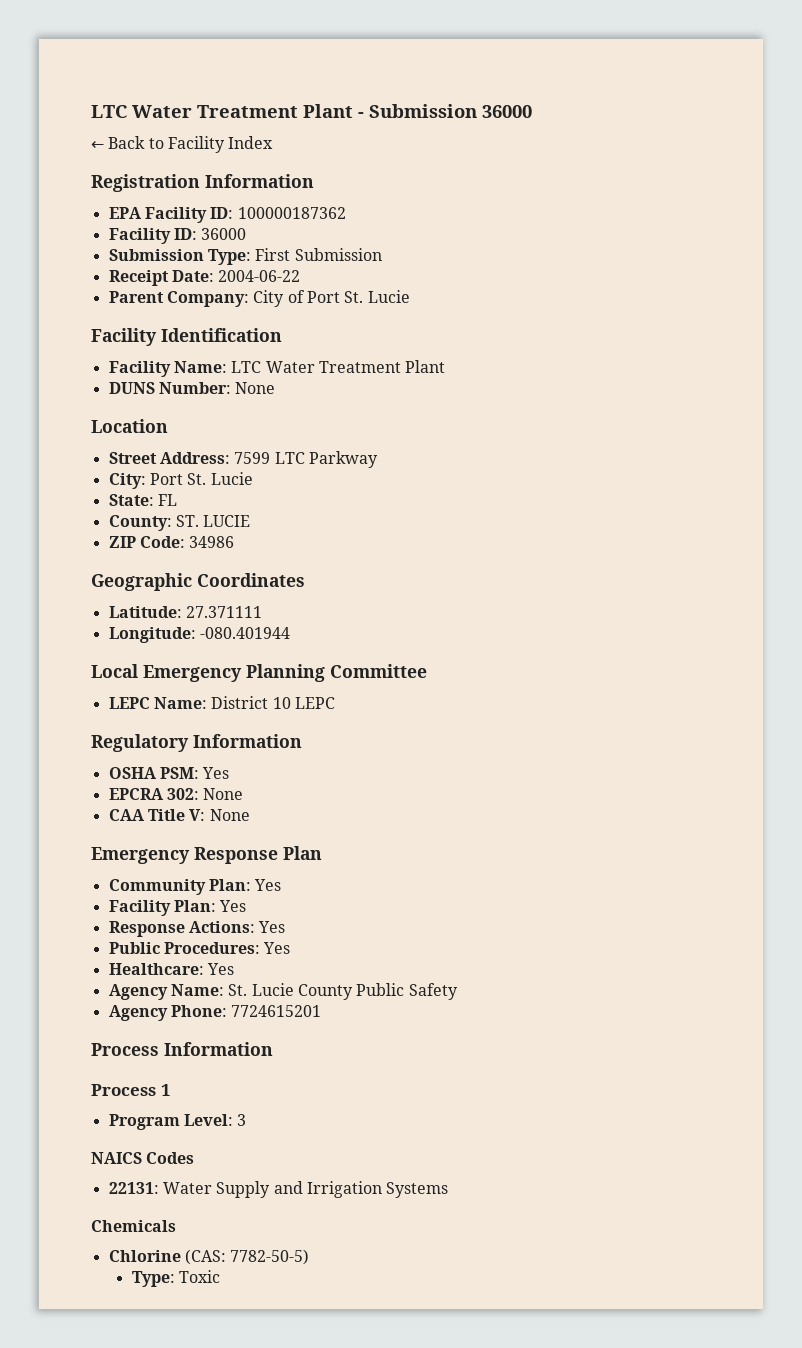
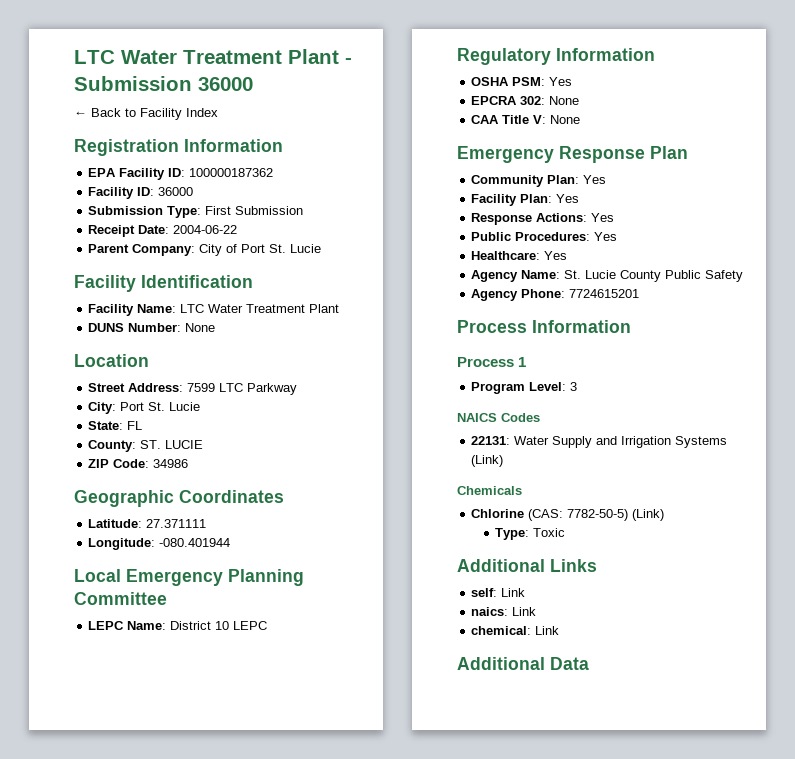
(449, 1190) none -> [471,455,504,467] (Link)
(310, 1257) none -> [632,509,665,521] (Link)
(221, 1276) none -> [457,559,597,572] [471,588,526,597] [471,607,537,616] [471,626,560,635] [457,657,589,670] // Additional Links // self: Link // naics: Link // chemical: Link // Additional Data

